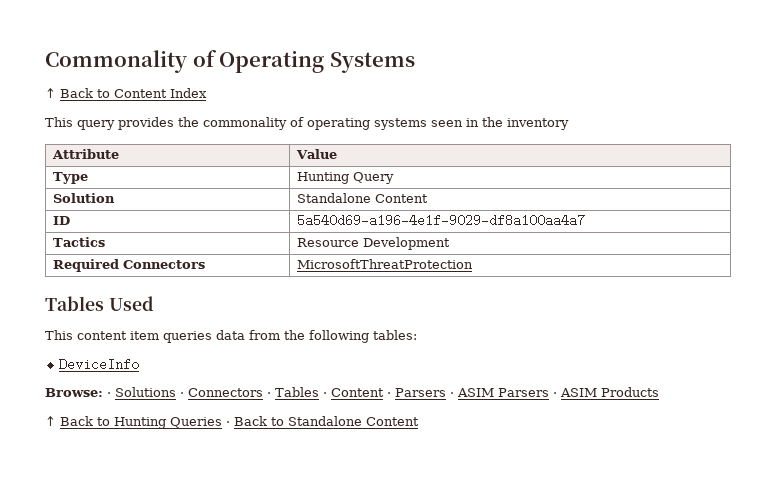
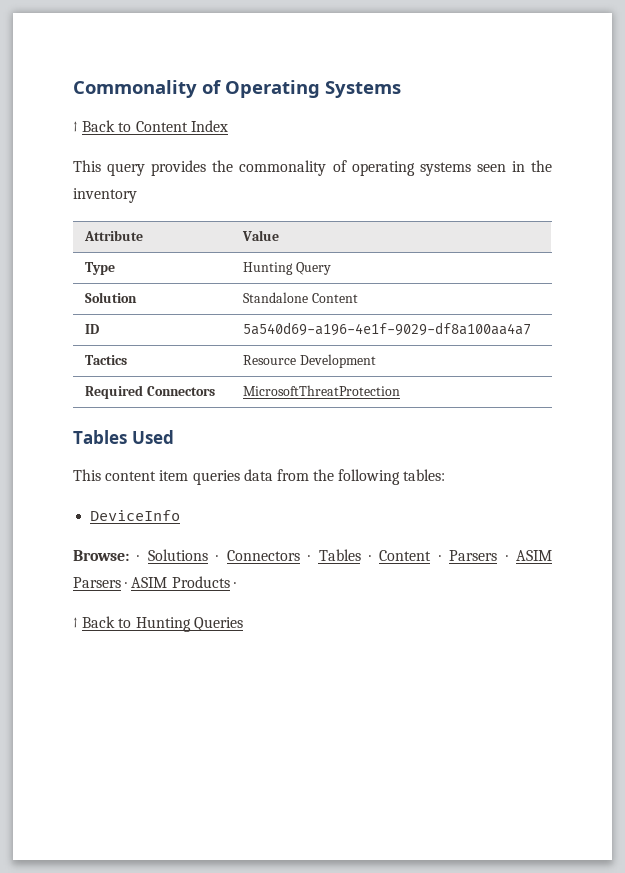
(659, 392) none -> [233,582,236,588] ·
[226,416,419,426] · Back to Standalone Content -> (243, 624) none

